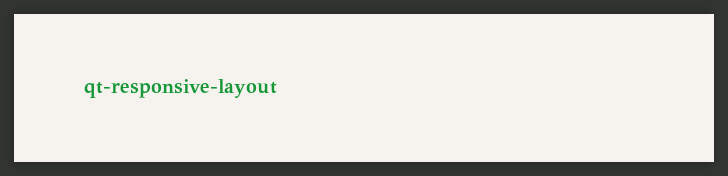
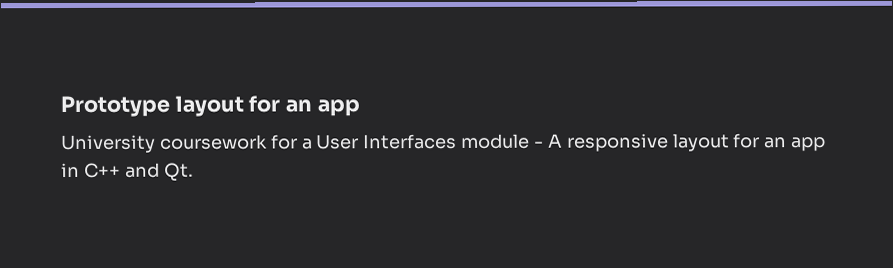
[84,79,277,98] qt-responsive-layout -> [60,95,360,118] [61,133,827,154] [61,162,194,181] Prototype layout for an app // University coursework for a User Interfaces module - A responsive layout for an app in C++ and Qt.

